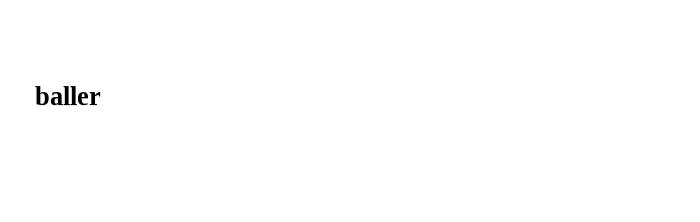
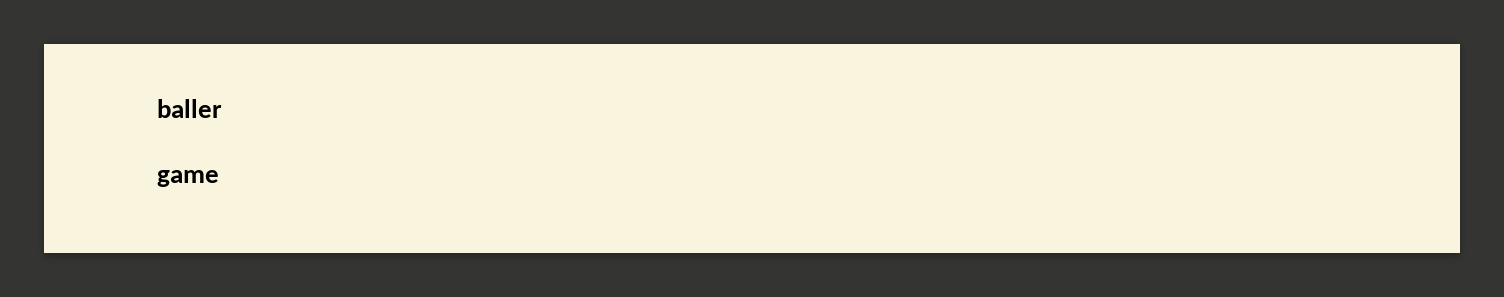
(101, 96) none -> [157,170,219,187] // game

